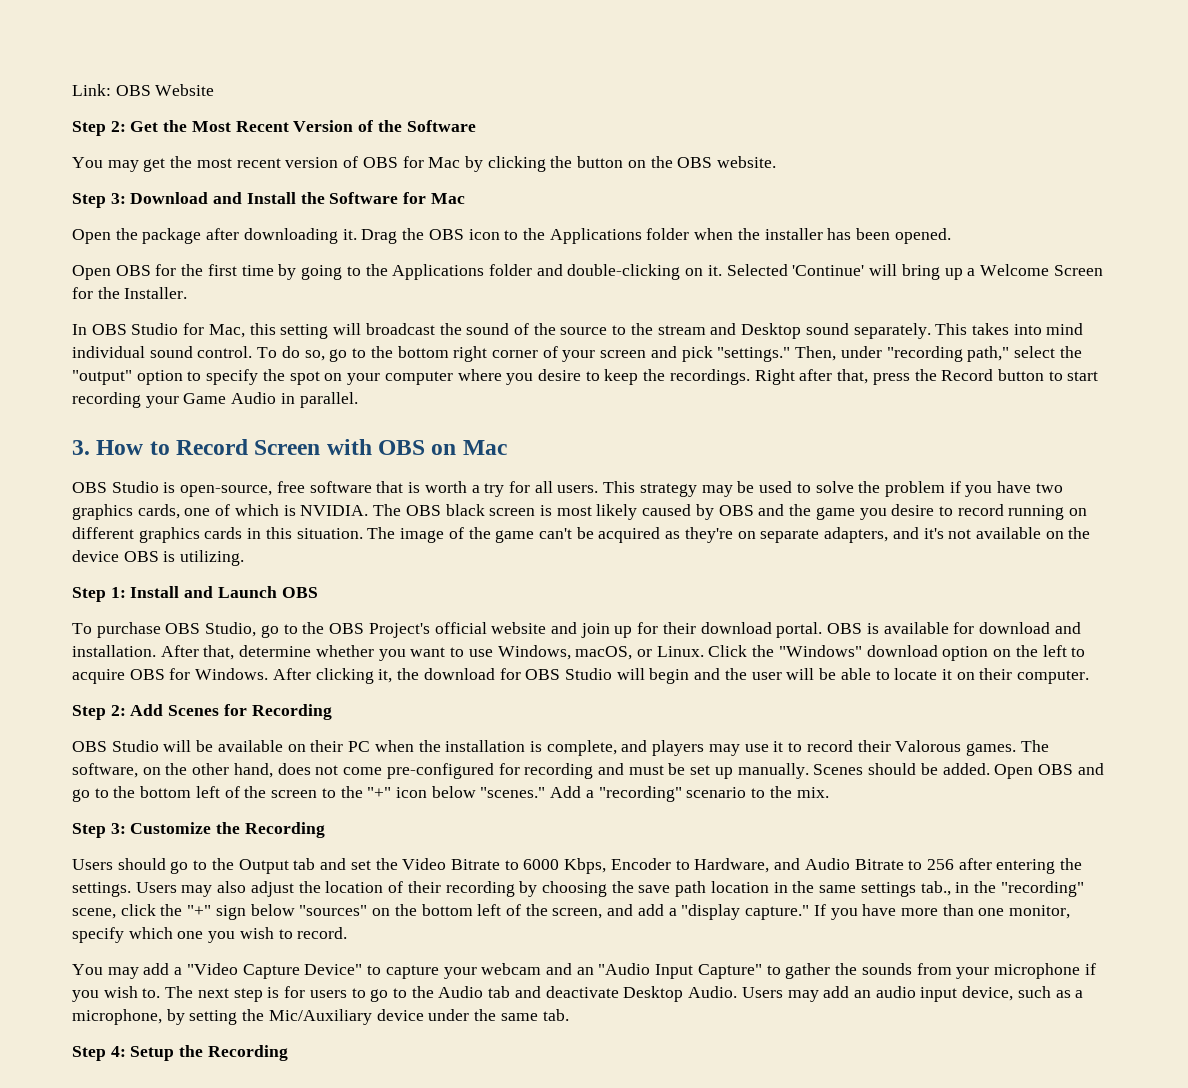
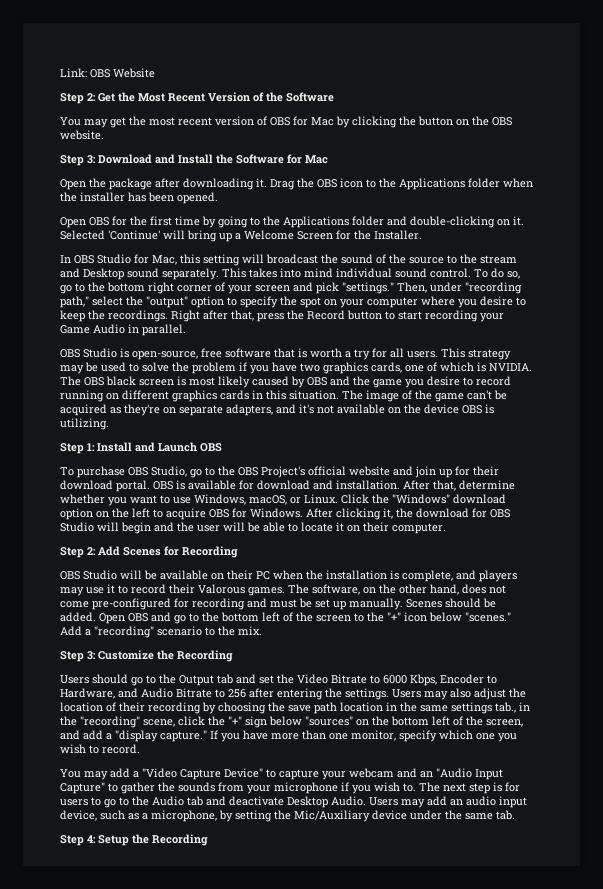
[72,439,507,455] // 3. How to Record Screen with OBS on Mac -> (186, 330) none

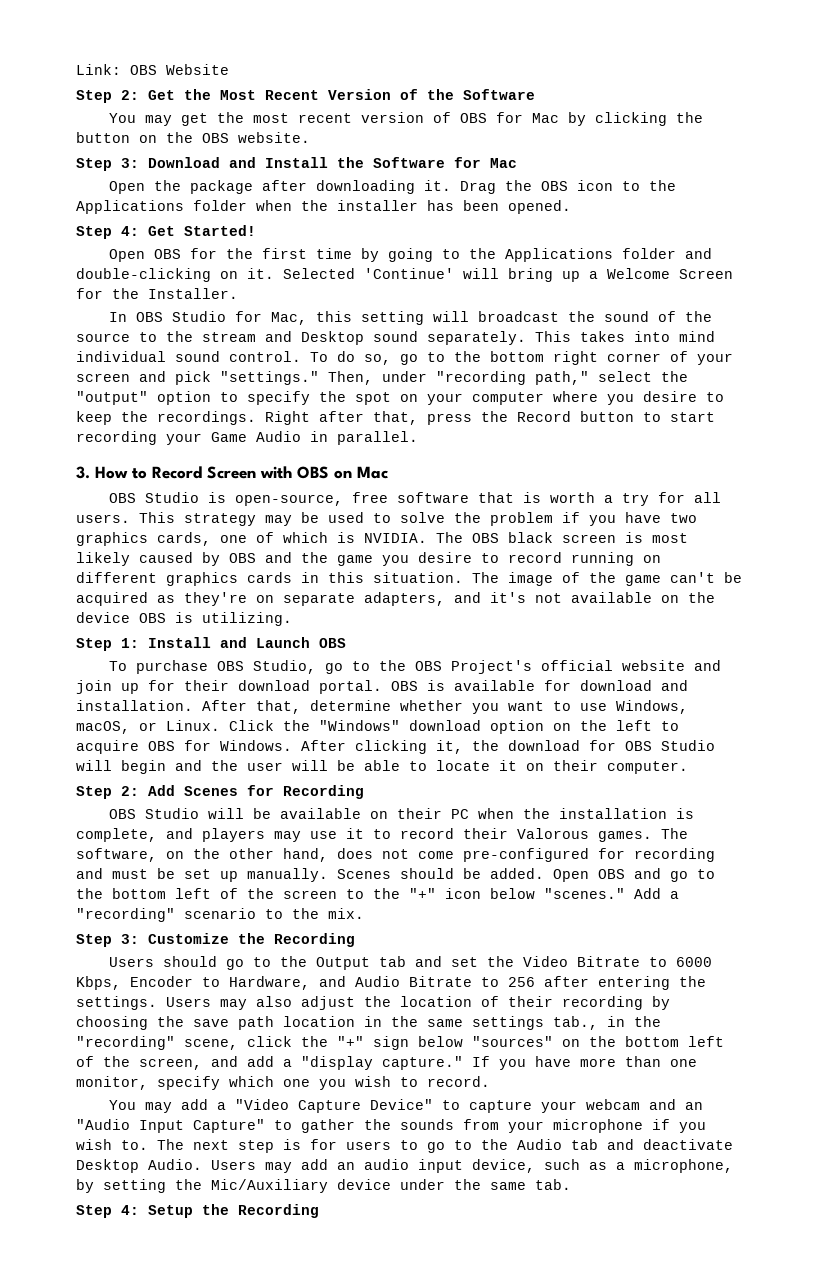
(218, 198) none -> [76,225,256,239] // Step 4: Get Started!
(186, 330) none -> [76,466,388,479] // 3. How to Record Screen with OBS on Mac

